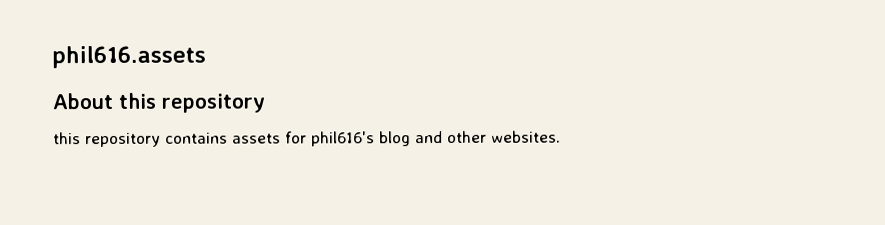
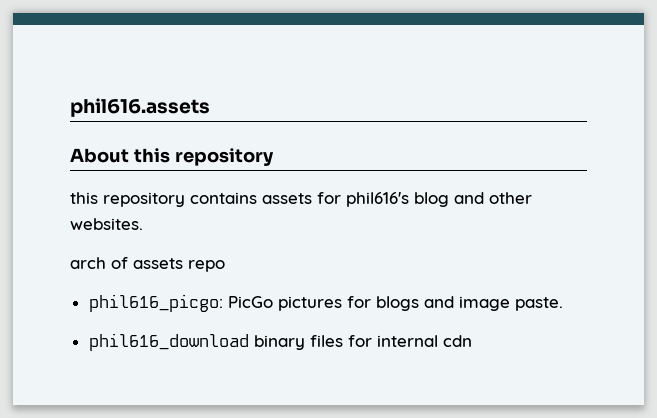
(561, 136) none -> [70,257,225,272] [88,294,563,312] [88,333,472,351] // arch of assets repo // phil616_picgo: PicGo pictures for blogs and image paste. // phil616_download binary files for internal cdn

